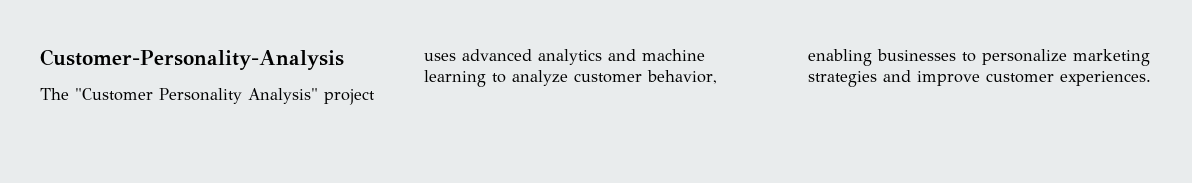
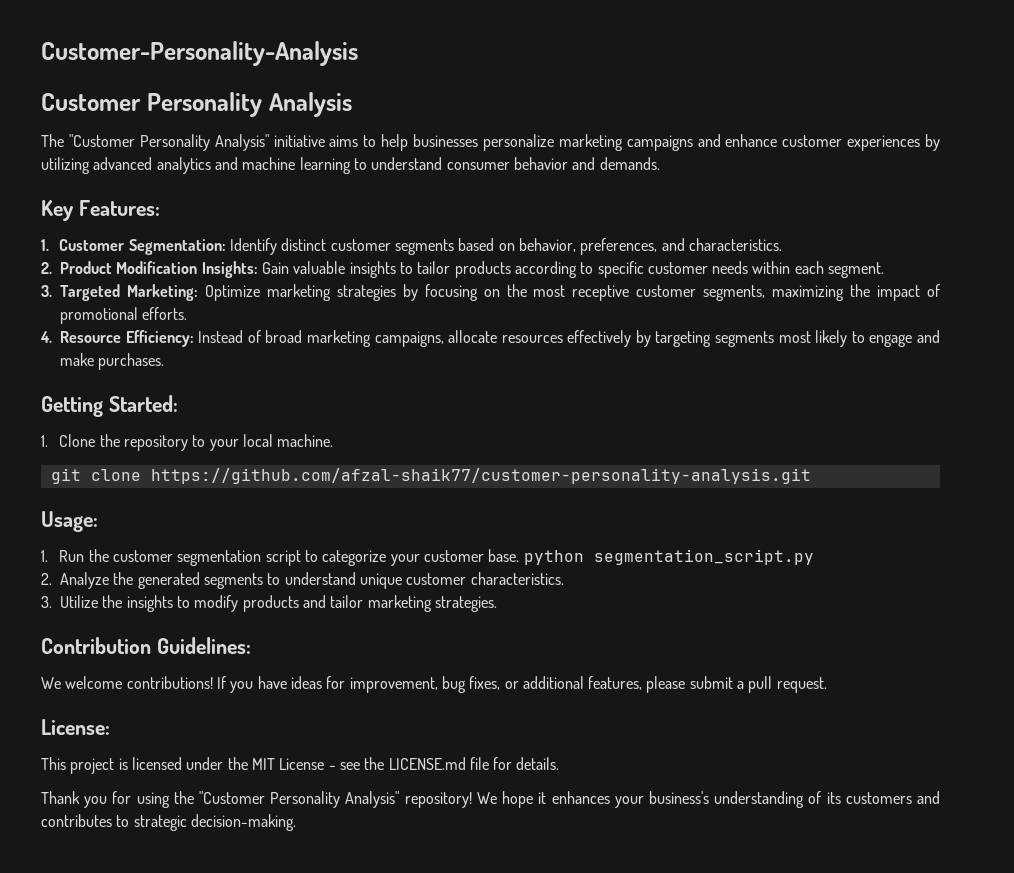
(344, 59) none -> [41,92,352,117] // Customer Personality Analysis
[324,89,375,105] [424,53,456,61] project uses -> [273,134,940,151] [41,157,90,174] initiative aims to help businesses personalize marketing campaigns and enhance customer experiences by utilizing
[512,70,717,86] [808,49,1150,66] [808,70,1151,87] analyze customer behavior, enabling businesses to personalize marketing strategies and improve customer experiences. -> [371,157,660,170] [41,200,160,221] [41,238,782,255] [41,261,885,278] [41,284,940,301] [60,307,188,324] [40,330,941,347] [60,353,165,370] [41,395,178,417] [41,434,334,451] [50,468,811,484] [41,511,98,532] [41,549,814,566] [41,572,564,589] [41,595,497,612] [41,637,251,654] [41,676,827,693] [41,719,110,735] [41,757,560,774] [41,791,941,808] [41,814,296,831] understand consumer behavior and demands. // Key Features: // 1. Customer Segmentation: Identify distinct customer segments based on behavior, preferences, and characteristics. // 2. Product Modification Insights: Gain valuable insights to tailor products according to specific customer needs within each segment. // 3. Targeted Marketing: Optimize marketing strategies by focusing on the most receptive customer segments, maximizing the impact of promotional efforts. // 4. Resource Efficiency: Instead of broad marketing campaigns, allocate resources effectively by targeting segments most likely to engage and make purchases. // Getting Started: // 1. Clone the repository to your local machine. // git clone https://github.com/afzal-shaik77/customer-personality-analysis.git // Usage: // 1. Run the customer segmentation script to categorize your customer base. python segmentation_script.py // 2. Analyze the generated segments to understand unique customer characteristics. // 3. Utilize the insights to modify products and tailor marketing strategies. // Contribution Guidelines: // We welcome contributions! If you have ideas for improvement, bug fixes, or additional features, please submit a pull request. // License: // This project is licensed under the MIT License - see the LICENSE.md file for details. // Thank you for using the "Customer Personality Analysis" repository! We hope it enhances your business's understanding of its customers and contributes to strategic decision-making.

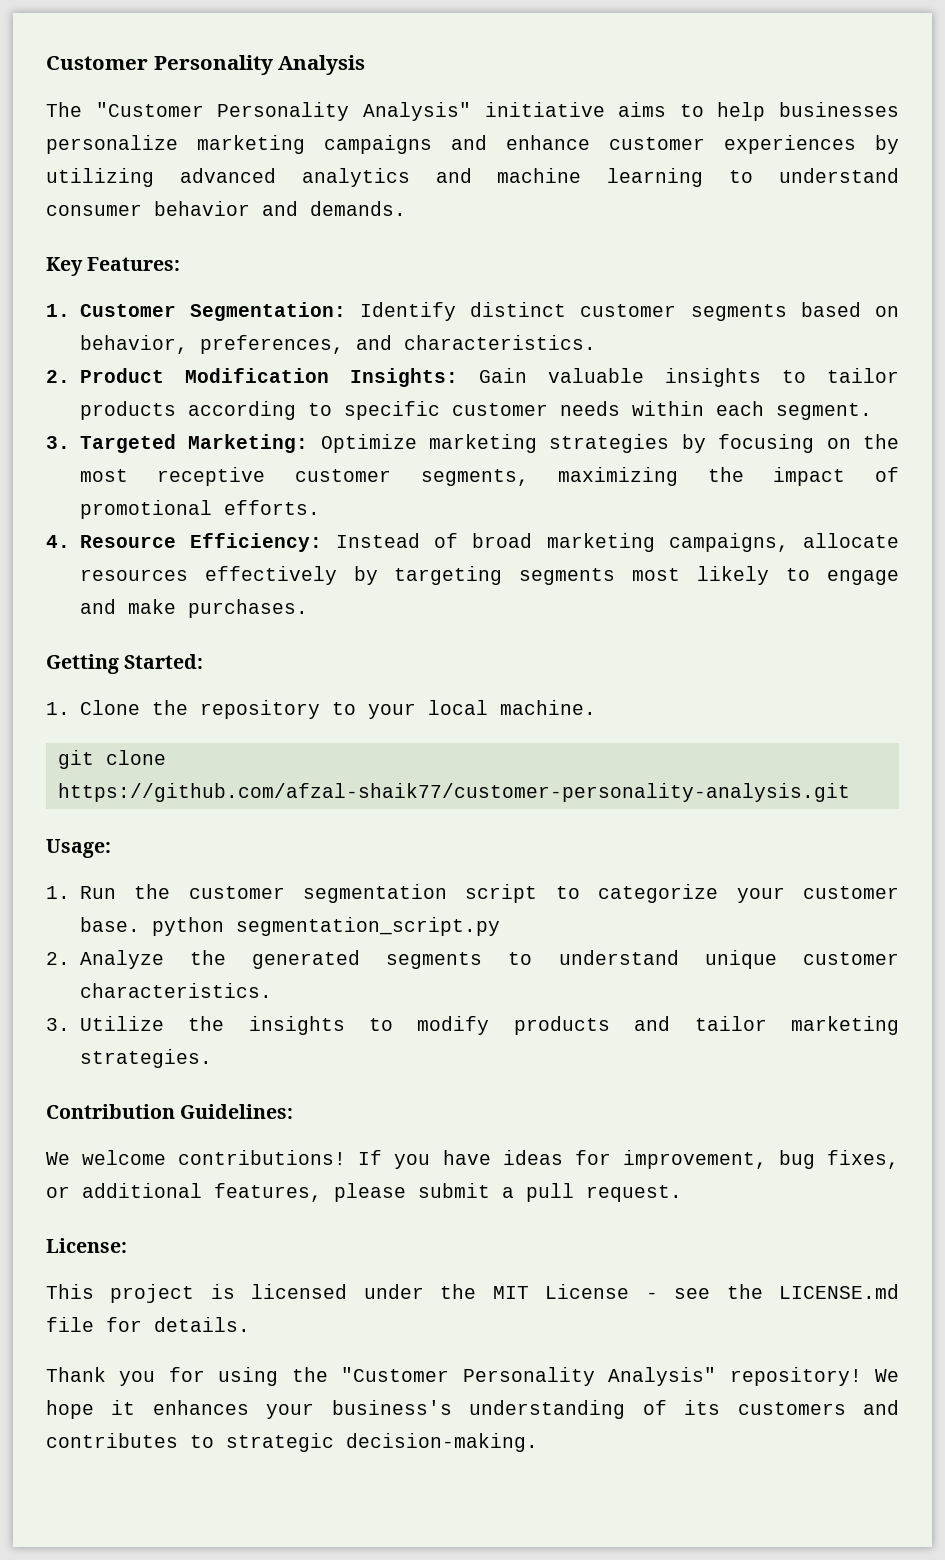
[41,41,358,66] Customer-Personality-Analysis // -> (46, 63) none

